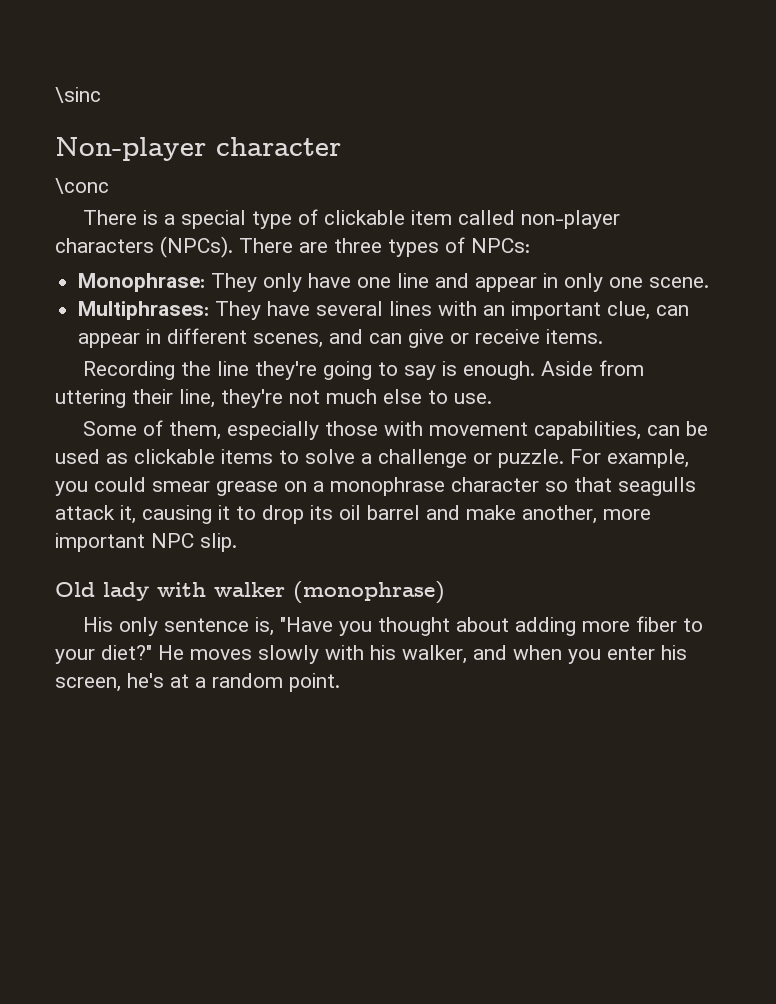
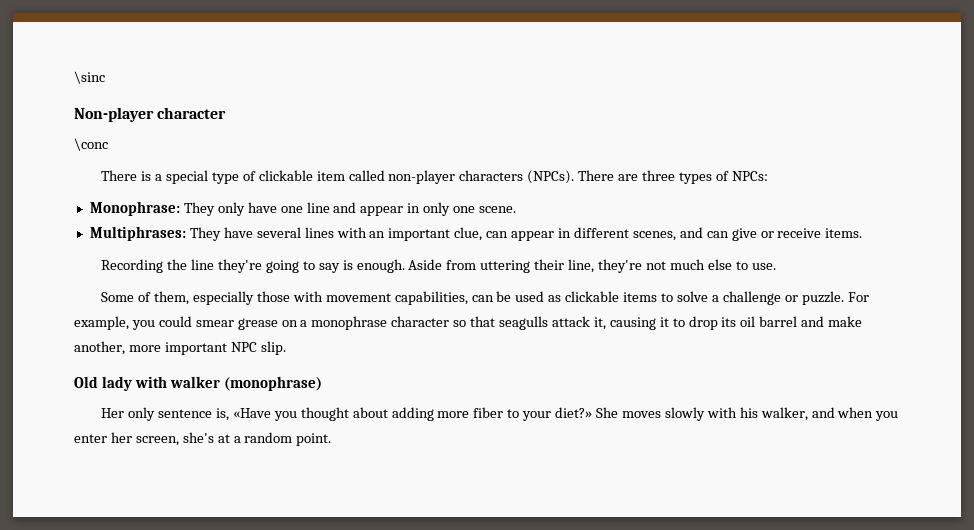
[83,617,114,632] His -> [101,408,125,418] Her
[280,617,334,632] "Have -> [232,408,271,418] «Have
[101,645,184,660] diet?" He -> [555,407,619,418] diet?» She
[661,645,687,660] [55,673,164,692] his screen, he's -> [110,432,214,446] her screen, she's

